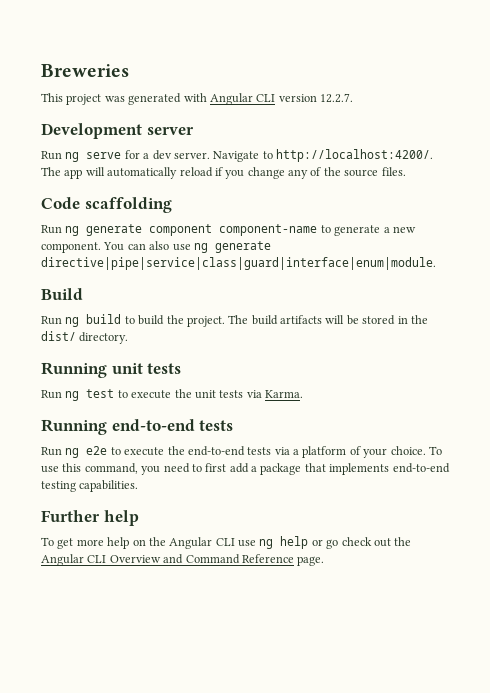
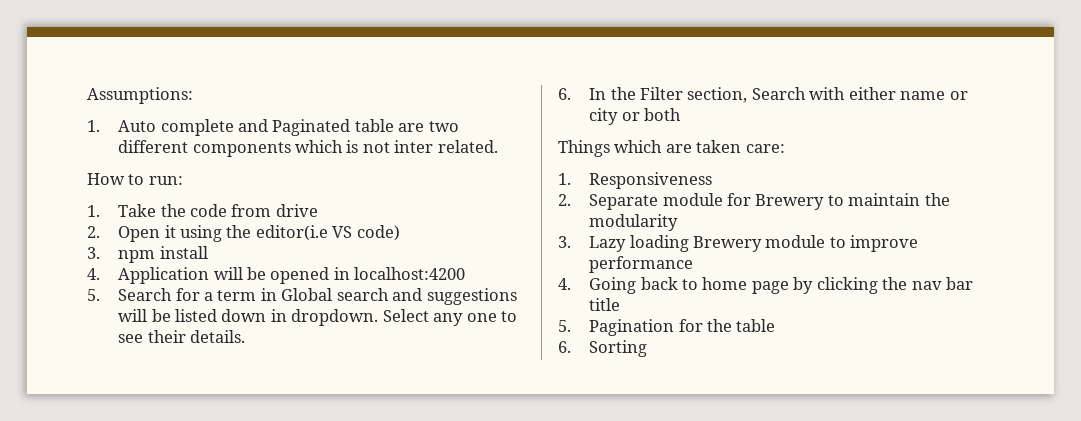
[41,64,129,77] [41,93,353,105] [41,123,194,139] [41,149,433,162] [41,167,406,179] [41,197,172,213] [41,224,416,236] [41,241,271,253] [41,257,436,270] [41,288,83,300] [41,314,428,327] [41,331,129,344] [41,362,182,378] [41,389,303,401] [41,419,234,435] [41,446,442,458] [41,463,450,475] [41,480,139,492] [41,510,139,526] [41,536,412,549] [41,554,325,566] Breweries // This project was generated with Angular CLI version 12.2.7. // Development server // Run ng serve for a dev server. Navigate to http://localhost:4200/. The app will automatically reload if you change any of the source files. // Code scaffolding // Run ng generate component component-name to generate a new component. You can also use ng generate directive|pipe|service|class|guard|interface|enum|module. // Build // Run ng build to build the project. The build artifacts will be stored in the dist/ directory. // Running unit tests // Run ng test to execute the unit tests via Karma. // Running end-to-end tests // Run ng e2e to execute the end-to-end tests via a platform of your choice. To use this command, you need to first add a package that implements end-to-end testing capabilities. // Further help // To get more help on the Angular CLI use ng help or go check out the Angular CLI Overview and Command Reference page. -> [87,87,193,104] [87,119,459,136] [118,140,498,157] [87,173,183,185] [87,204,318,217] [87,225,400,242] [87,246,208,263] [87,267,466,284] [87,288,517,305] [118,309,518,326] [118,330,246,343] [558,87,968,103] [589,108,682,125] [558,140,785,157] [558,172,713,189] [558,193,950,210] [589,214,679,231] [558,235,919,252] [589,256,694,273] [558,277,974,294] [589,298,621,311] [558,319,776,336] [558,340,648,357] Assumptions: // 1. Auto complete and Paginated table are two different components which is not inter related. // How to run: // 1. Take the code from drive // 2. Open it using the editor(i.e VS code) // 3. npm install // 4. Application will be opened in localhost:4200 // 5. Search for a term in Global search and suggestions will be listed down in dropdown. Select any one to see their details. // 6. In the Filter section, Search with either name or city or both // Things which are taken care: // 1. Responsiveness // 2. Separate module for Brewery to maintain the modularity // 3. Lazy loading Brewery module to improve performance // 4. Going back to home page by clicking the nav bar title // 5. Pagination for the table // 6. Sorting

